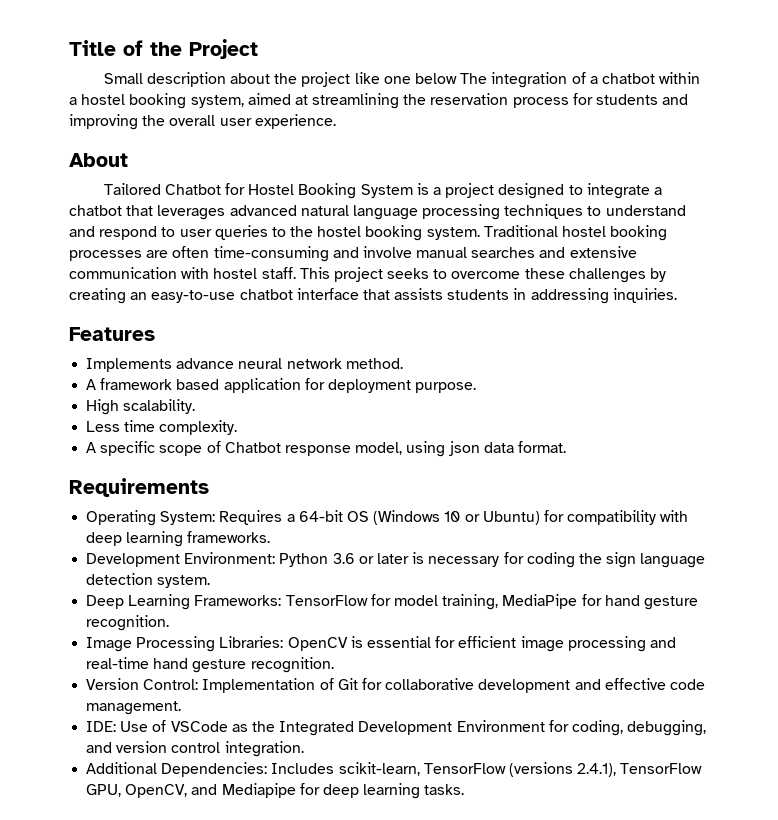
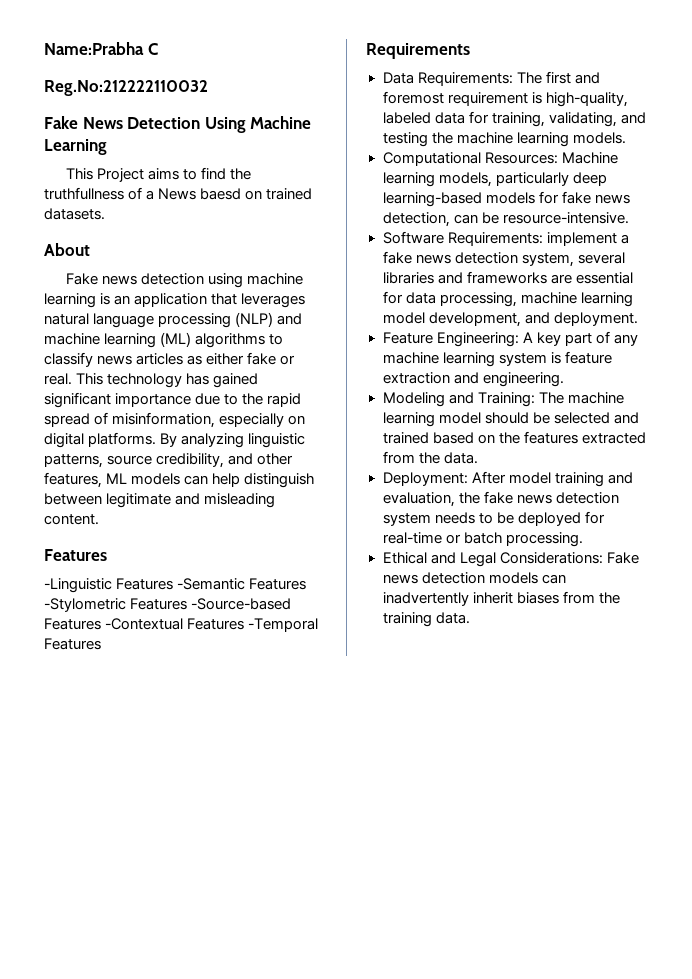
[69,39,258,59] [103,72,701,88] [69,93,689,109] [69,114,336,130] [69,153,128,167] [103,183,662,199] [69,205,122,216] Title of the Project // Small description about the project like one below The integration of a chatbot within a hostel booking system, aimed at streamlining the reservation process for students and improving the overall user experience. // About // Tailored Chatbot for Hostel Booking System is a project designed to integrate a chatbot -> [44,42,158,55] [44,80,208,96] [44,116,312,133] [44,139,107,155] [65,167,251,182] [44,187,313,200] [44,208,105,220] [44,243,90,256] [65,273,303,288] [44,293,208,308] Name:Prabha C // Reg.No:212222110032 // Fake News Detection Using Machine Learning // This Project aims to find the truthfullness of a News baesd on trained datasets. // About // Fake news detection using machine learning is an application
[229,205,297,216] advanced -> (306, 300) none
[504,204,686,219] [69,225,668,241] [69,246,637,262] [69,267,667,283] [69,288,677,304] [69,327,155,341] [86,358,403,372] [86,378,477,393] [86,399,196,415] [86,420,238,435] [86,441,566,457] [69,478,209,497] [86,510,689,526] [86,531,271,547] [86,552,706,568] [86,573,211,588] [86,594,698,610] [86,615,170,631] [86,636,676,652] [86,657,334,673] [86,678,705,693] [86,701,182,715] [86,720,707,736] [86,741,304,757] [86,762,703,777] [86,783,465,799] techniques to understand and respond to user queries to the hostel booking system. Traditional hostel booking processes are often time-consuming and involve manual searches and extensive communication with hostel staff. This project seeks to overcome these challenges by creating an easy-to-use chatbot interface that assists students in addressing inquiries. // Features // Implements advance neural network method. // A framework based application for deployment purpose. // High scalability. // Less time complexity. // A specific scope of Chatbot response model, using json data format. // Requirements // Operating System: Requires a 64-bit OS (Windows 10 or Ubuntu) for compatibility with deep learning frameworks. // Development Environment: Python 3.6 or later is necessary for coding the sign language detection system. // Deep Learning Frameworks: TensorFlow for model training, MediaPipe for hand gesture recognition. // Image Processing Libraries: OpenCV is essential for efficient image processing and real-time hand gesture recognition. // Version Control: Implementation of Git for collaborative development and effective code management. // IDE: Use of VSCode as the Integrated Development Environment for coding, debugging, and version control integration. // Additional Dependencies: Includes scikit-learn, TensorFlow (versions 2.4.1), TensorFlow GPU, OpenCV, and Mediapipe for deep learning tasks. -> [235,312,303,327] [44,332,284,348] [44,352,296,367] [44,373,259,388] [44,392,302,408] [44,412,306,428] [44,432,306,448] [44,453,294,468] [44,472,315,488] [44,493,276,508] [44,514,99,525] [44,549,107,561] [44,578,307,593] [44,598,292,612] [44,618,319,632] [44,638,101,650] [366,43,470,59] [382,71,600,86] [382,91,628,107] [382,111,646,127] [382,132,626,147] [382,152,618,166] [382,172,607,187] [382,191,630,207] [382,212,629,227] [382,231,629,246] [382,251,625,267] [382,271,633,284] [382,291,633,307] [382,312,638,327] [382,331,638,347] [382,351,612,367] [382,372,564,387] [382,392,624,407] [382,412,639,427] [382,431,646,444] [382,451,478,464] [382,471,633,487] [382,491,619,507] [382,511,605,526] [382,532,583,547] [382,552,639,567] [382,572,566,584] [382,591,620,606] [382,612,470,627] (NLP) and machine learning (ML) algorithms to classify news articles as either fake or real. This technology has gained significant importance due to the rapid spread of misinformation, especially on digital platforms. By analyzing linguistic patterns, source credibility, and other features, ML models can help distinguish between legitimate and misleading content. // Features // -Linguistic Features -Semantic Features -Stylometric Features -Source-based Features -Contextual Features -Temporal Features // Requirements // Data Requirements: The first and foremost requirement is high-quality, labeled data for training, validating, and testing the machine learning models. // Computational Resources: Machine learning models, particularly deep learning-based models for fake news detection, can be resource-intensive. // Software Requirements: implement a fake news detection system, several libraries and frameworks are essential for data processing, machine learning model development, and deployment. // Feature Engineering: A key part of any machine learning system is feature extraction and engineering. // Modeling and Training: The machine learning model should be selected and trained based on the features extracted from the data. // Deployment: After model training and evaluation, the fake news detection system needs to be deployed for real-time or batch processing. // Ethical and Legal Considerations: Fake news detection models can inadvertently inherit biases from the training data.

